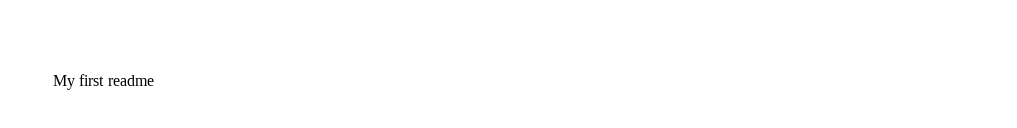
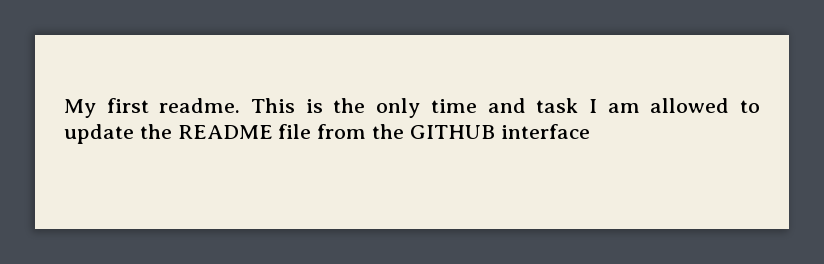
[107,75,154,86] readme -> [159,98,760,118] [64,124,590,144] readme. This is the only time and task I am allowed to update the README file from the GITHUB interface

